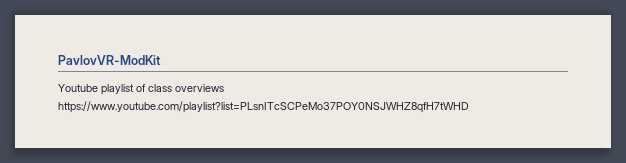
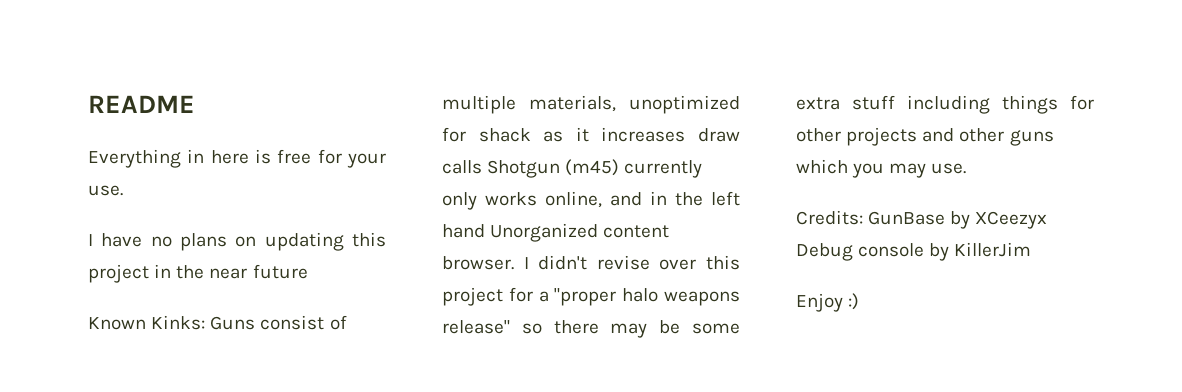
[58,55,161,65] [58,84,224,95] [58,101,469,113] PavlovVR-ModKit // Youtube playlist of class overviews https://www.youtube.com/playlist?list=PLsnITcSCPeMo37POY0NSJWHZ8qfH7tWHD -> [88,95,195,113] [88,149,386,168] [88,185,123,196] [88,232,386,251] [88,264,308,283] [88,315,347,330] [442,95,740,114] [442,127,740,142] [442,159,703,178] [442,191,740,210] [442,223,670,242] [442,255,740,270] [442,287,740,306] [442,320,740,338] [796,95,1094,114] [796,127,1054,146] [796,159,967,178] [796,210,1048,229] [796,242,1032,261] [796,293,860,312] README // Everything in here is free for your use. // I have no plans on updating this project in the near future // Known Kinks: Guns consist of multiple materials, unoptimized for shack as it increases draw calls Shotgun (m45) currently only works online, and in the left hand Unorganized content browser. I didn't revise over this project for a "proper halo weapons release" so there may be some extra stuff including things for other projects and other guns which you may use. // Credits: GunBase by XCeezyx Debug console by KillerJim // Enjoy :)

